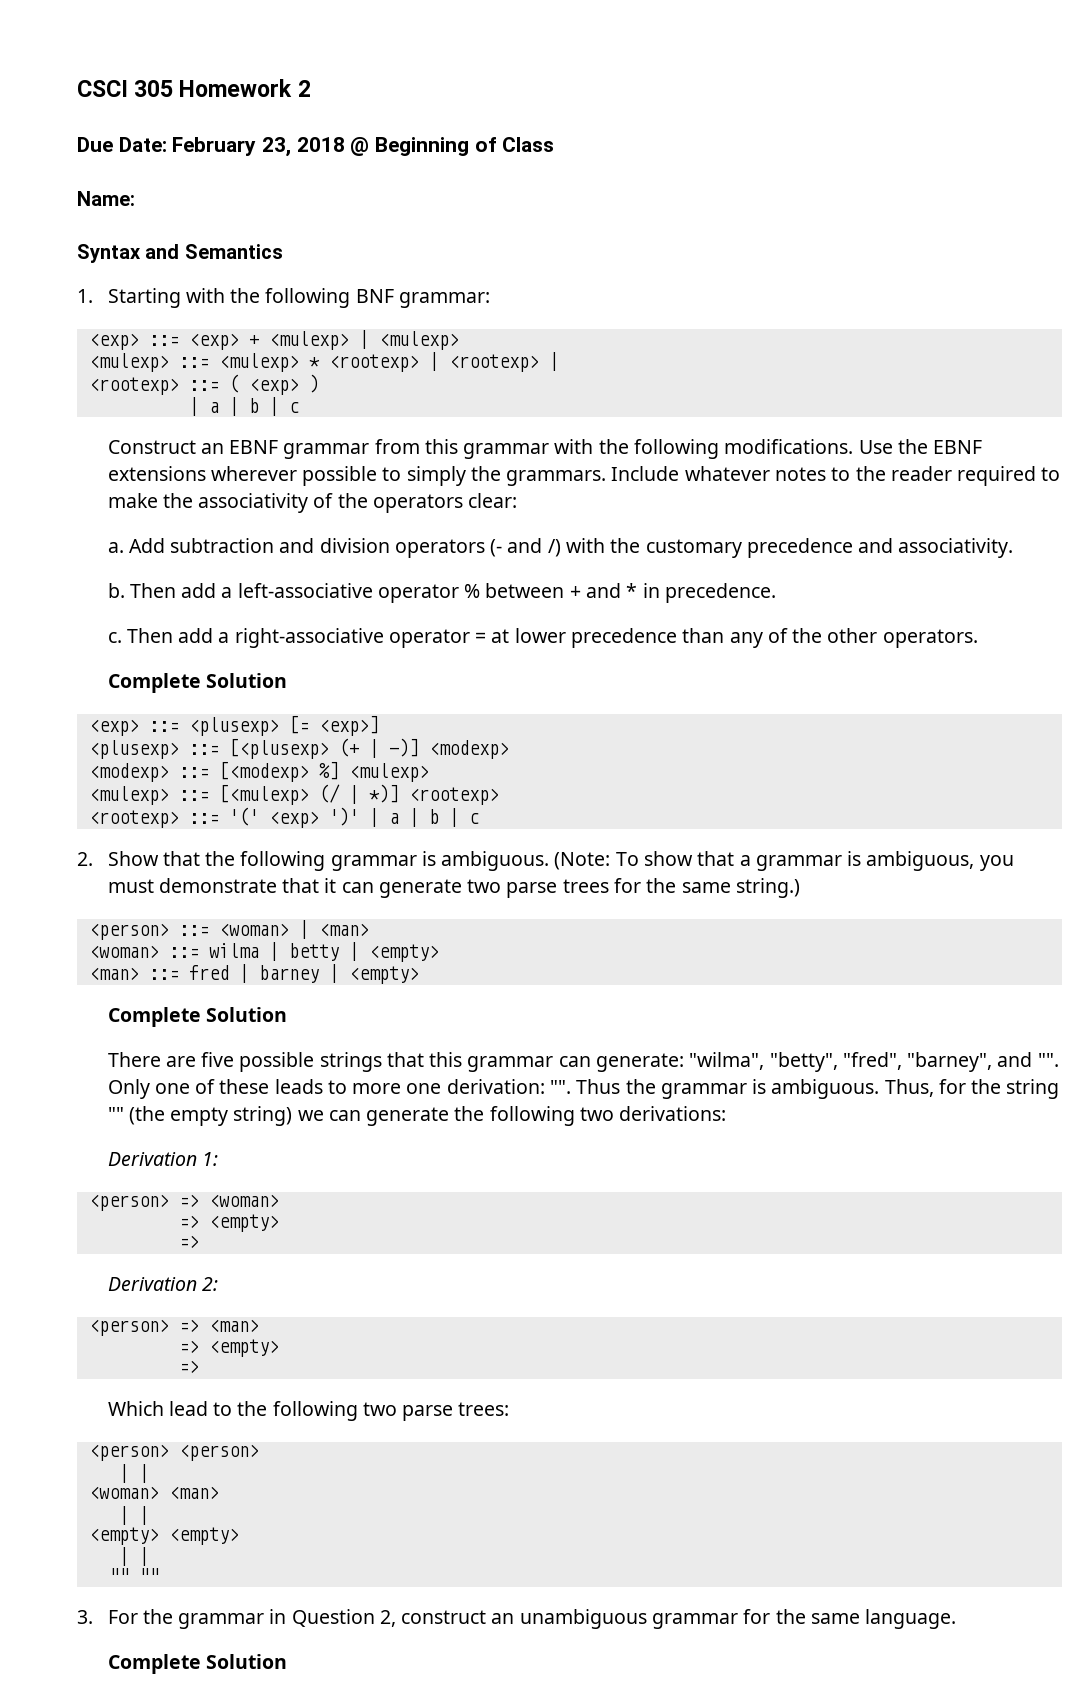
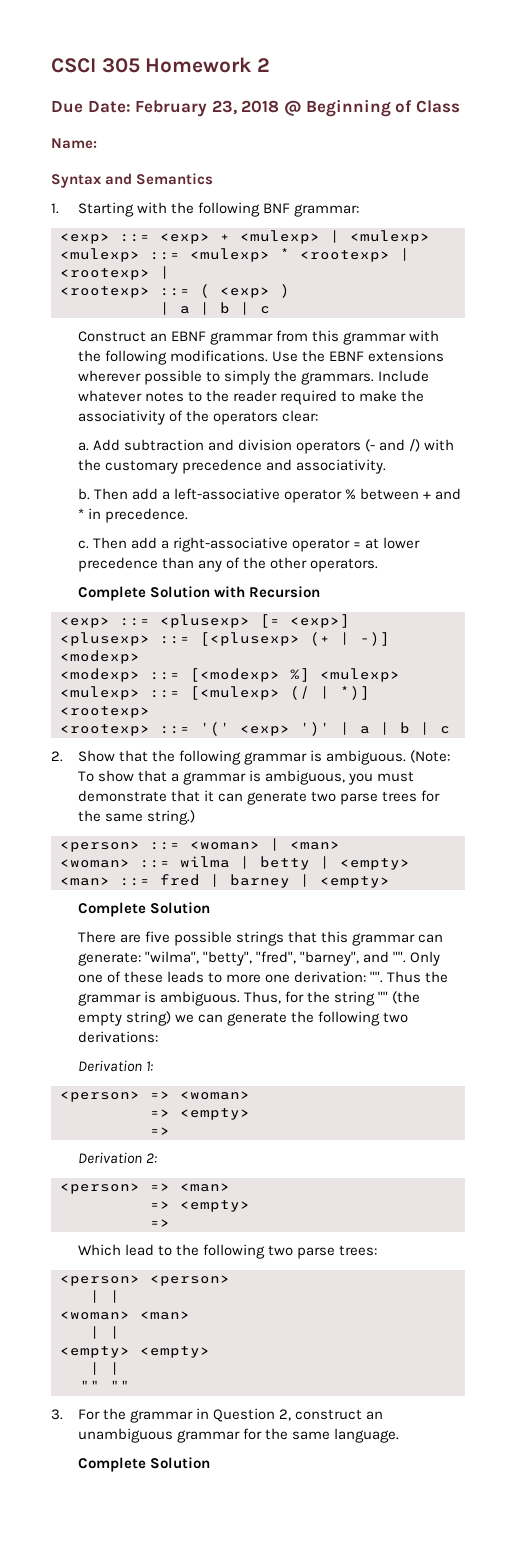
(287, 680) none -> [213,586,320,598] with Recursion

